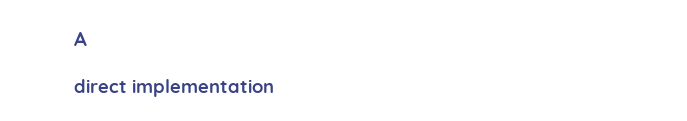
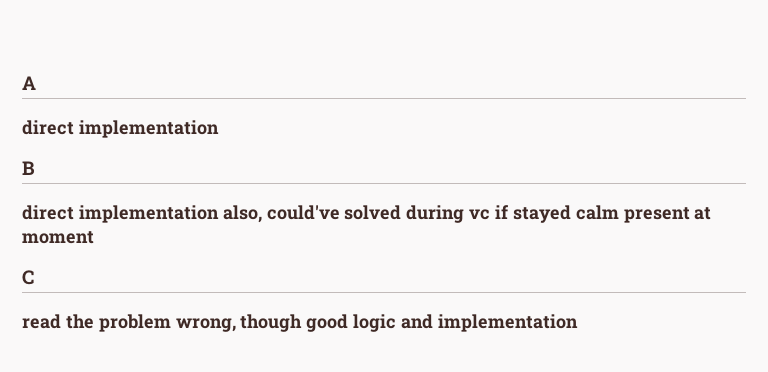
(274, 88) none -> [22,161,35,175] [22,205,712,223] [22,231,94,244] [22,270,34,285] [22,314,578,332] // B // direct implementation also, could've solved during vc if stayed calm present at moment // C // read the problem wrong, though good logic and implementation

